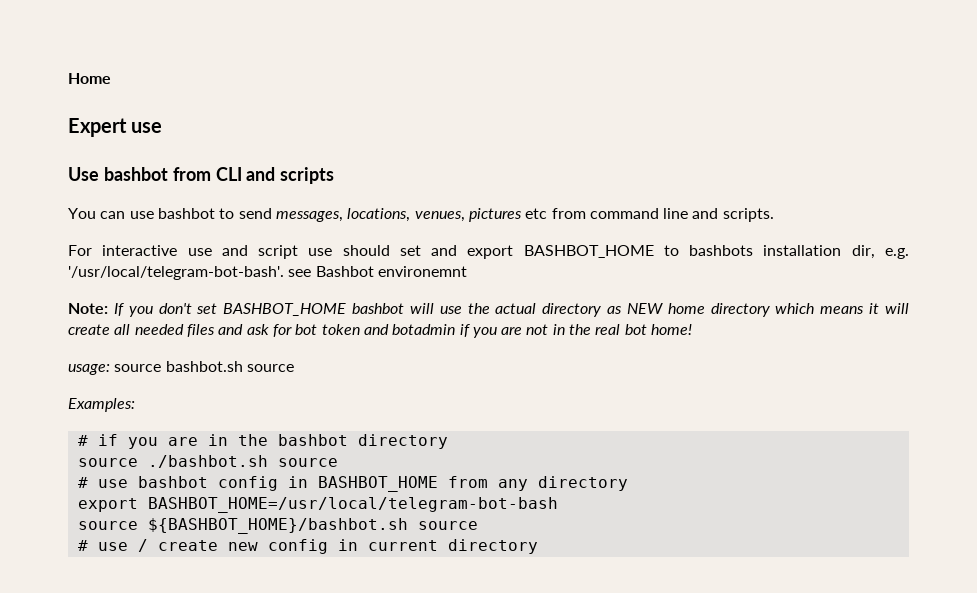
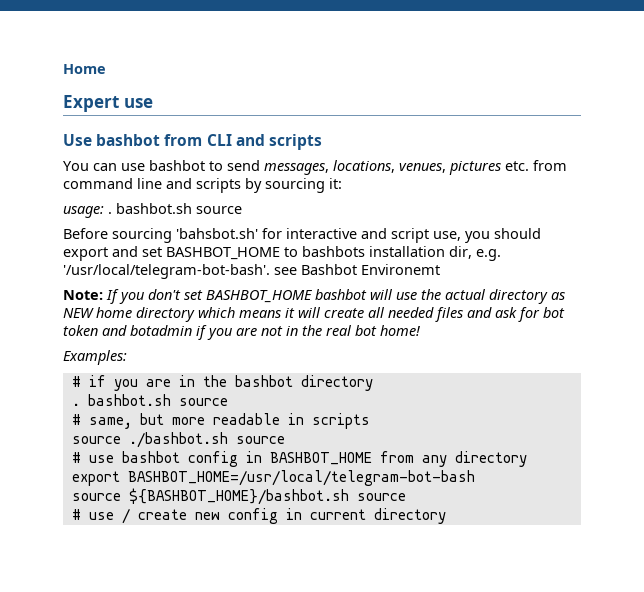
[525,208,548,219] etc -> [505,161,529,171] etc.
[722,208,774,222] [68,245,514,259] scripts. // For interactive use and script use should set and export -> [196,178,342,193] [63,203,242,218] [63,228,541,243] [63,246,162,261] scripts by sourcing it: // usage: . bashbot.sh source // Before sourcing 'bahsbot.sh' for interactive and script use, you should export and set
[377,266,467,277] environemnt -> [361,264,440,275] Environemt
[68,361,294,375] // usage: source bashbot.sh source -> (420, 330) none
(448, 441) none -> [71,394,228,406] [71,413,370,429] // . bashbot.sh source // # same, but more readable in scripts

